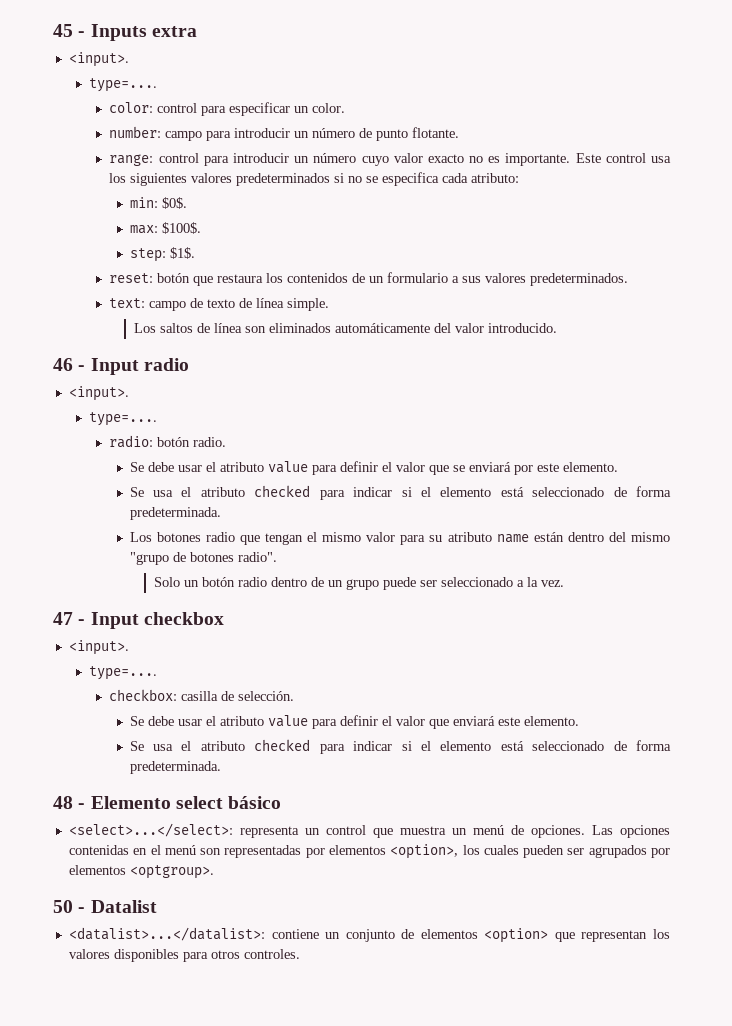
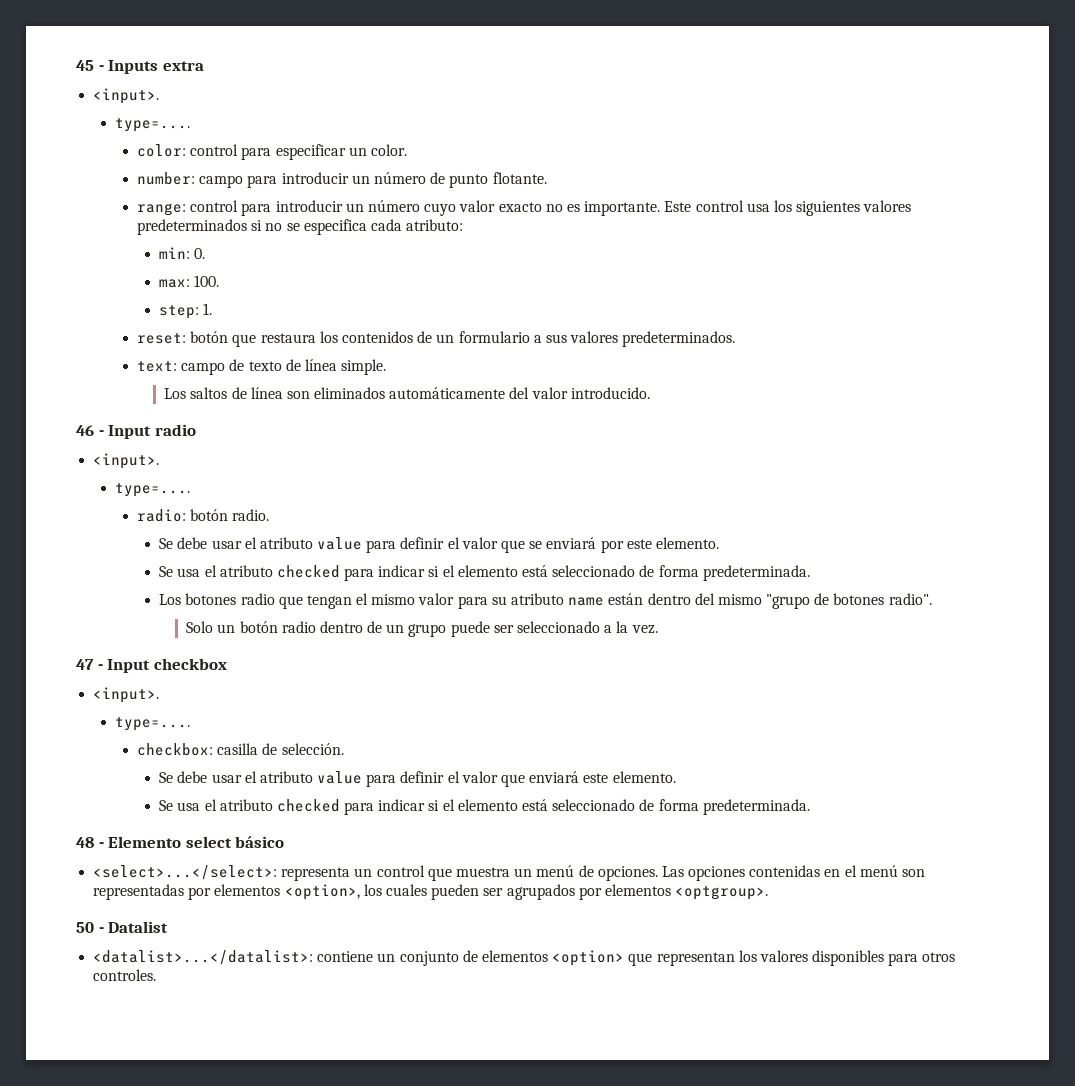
[161,197,187,209] $0$. -> [194,248,206,259] 0.
[161,222,201,234] $100$. -> [194,275,220,287] 100.
[169,247,195,259] $1$. -> [203,303,213,315] 1.

